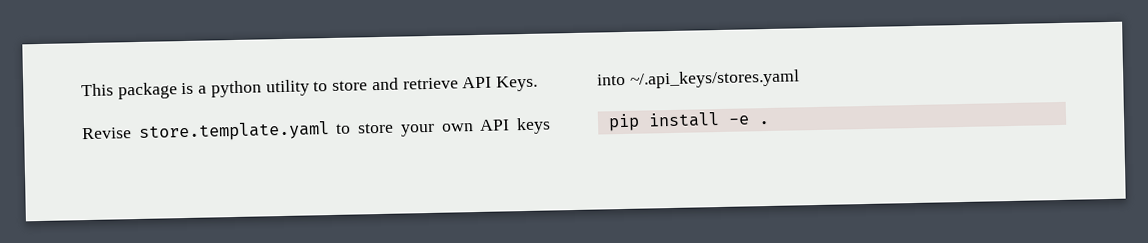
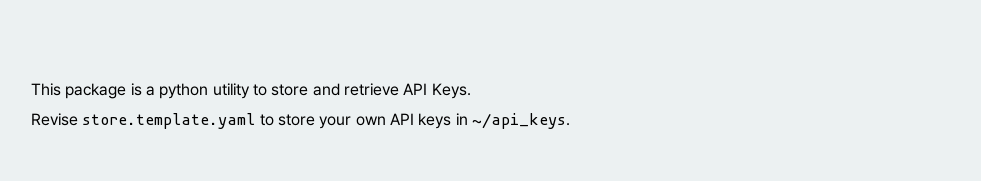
[597,69,800,89] [607,112,770,132] into ~/.api_keys/stores.yaml // pip install -e . -> [455,113,570,129] in ~/api_keys.

